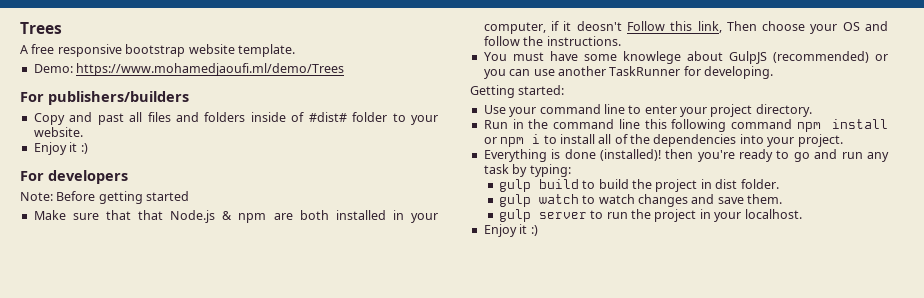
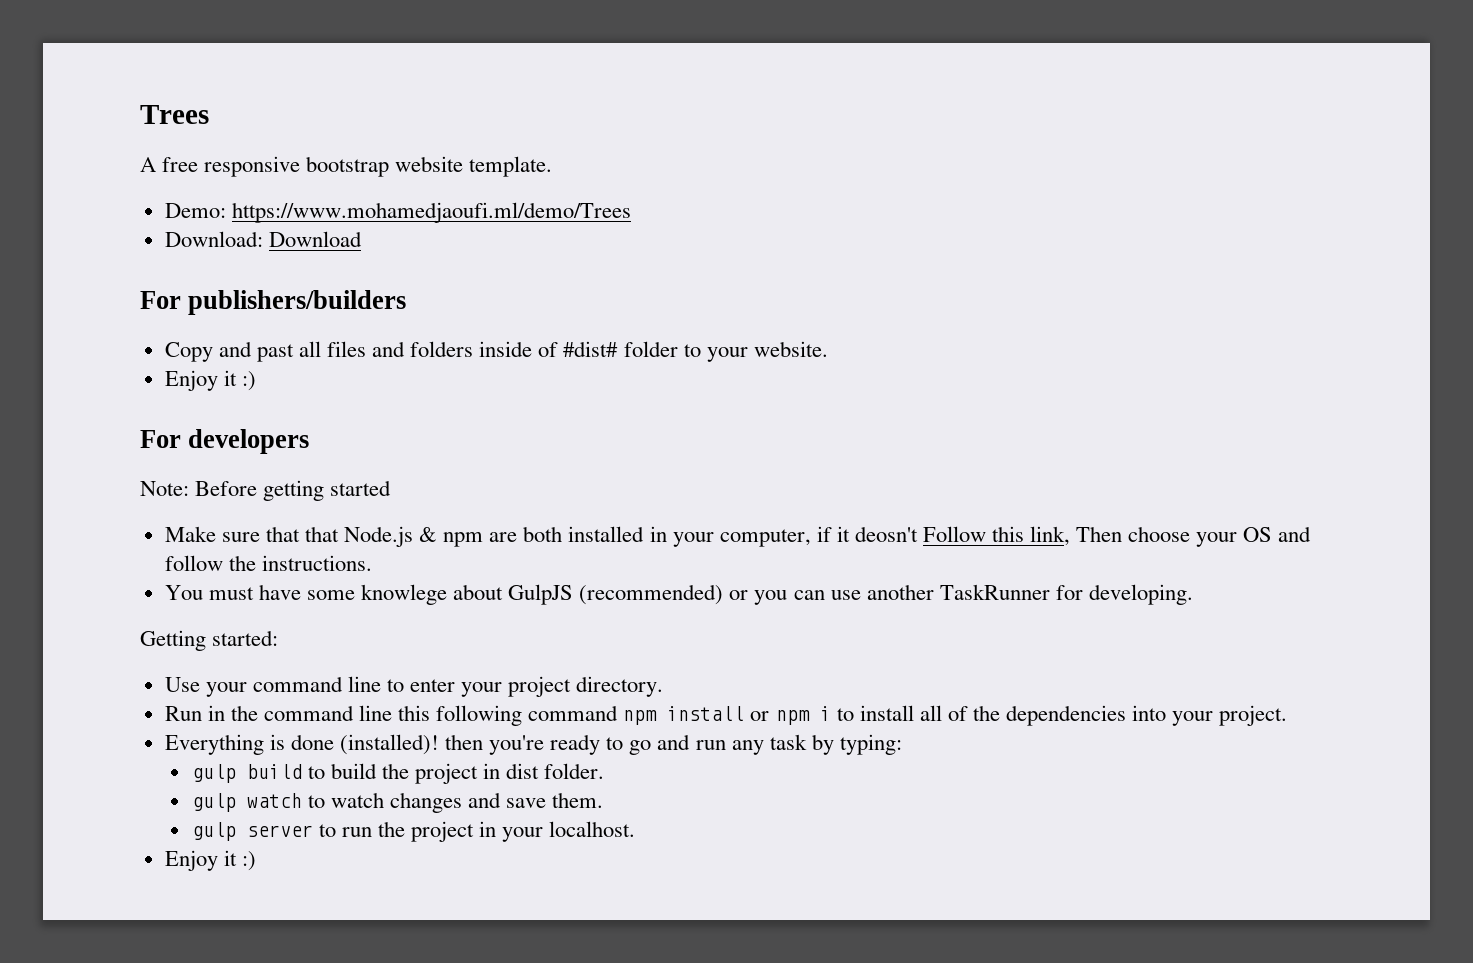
(345, 69) none -> [164,231,362,247] // Download: Download

